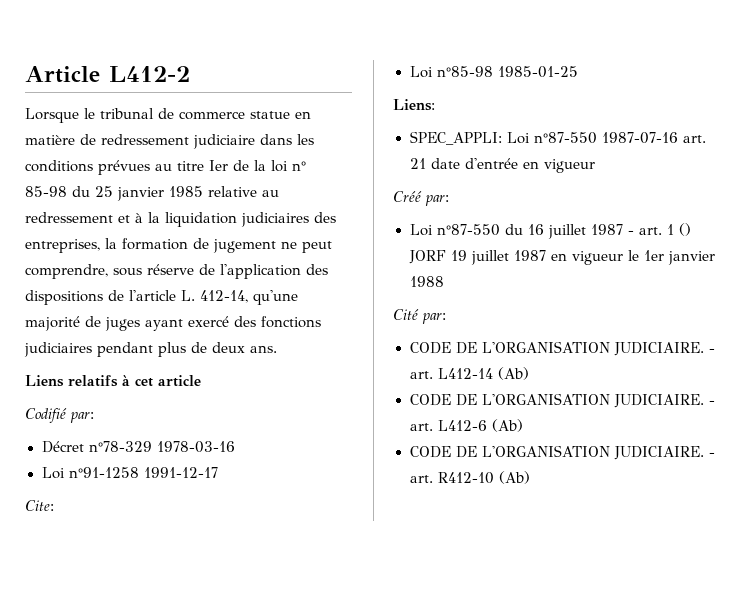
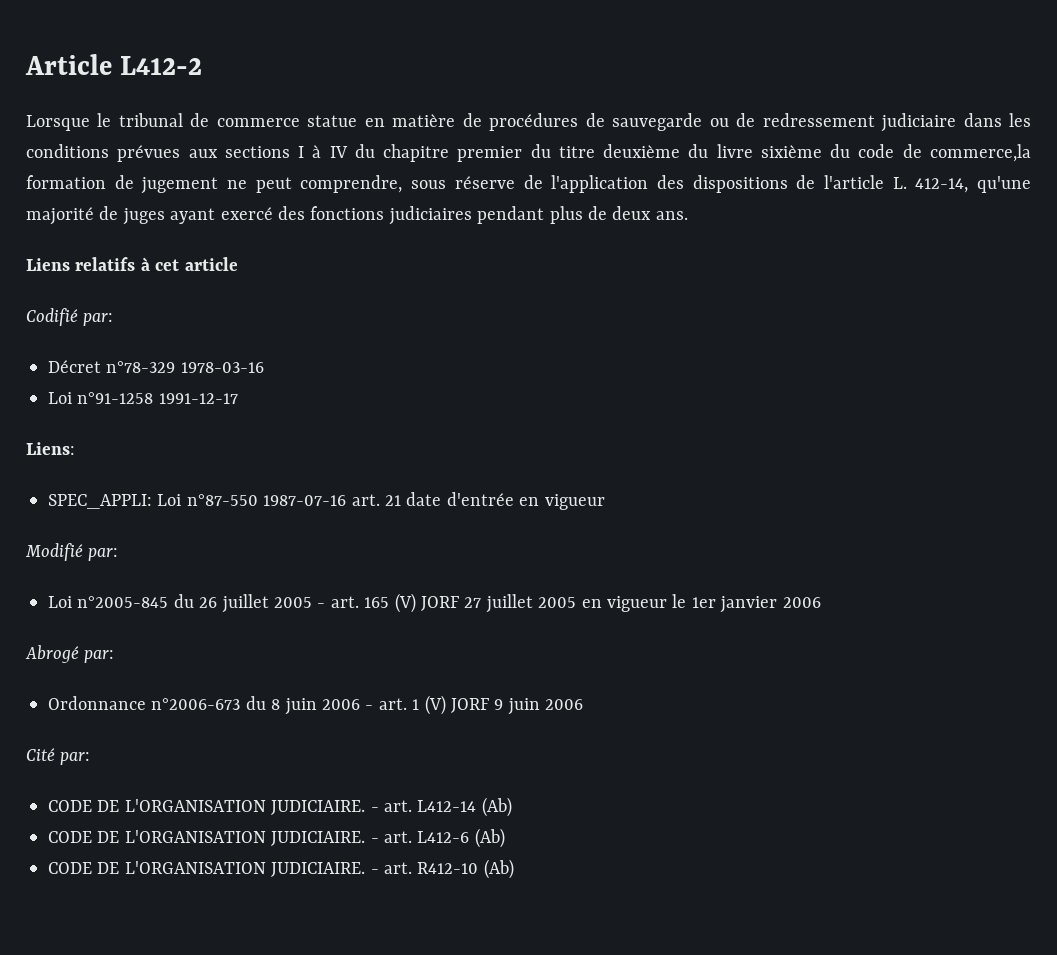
(96, 139) none -> [489,113,756,131] procédures de sauvegarde ou de
[155,160,306,172] [25,186,279,201] [25,212,336,227] [25,238,117,253] au titre Ier de la loi n° 85-98 du 25 janvier 1985 relative au redressement et à la liquidation judiciaires des entreprises, la -> [188,144,1032,162] aux sections I à IV du chapitre premier du titre deuxième du livre sixième du code de commerce,la
[25,500,54,511] [409,66,578,78] // Cite: // Loi n°85-98 1985-01-25 -> (238, 398) none
[393,191,422,202] Créé -> [25,543,83,561] Modifié
[436,223,691,239] [408,250,546,265] n°87-550 du 16 juillet 1987 - art. 1 () JORF 19 juillet 1987 -> [77,593,577,613] n°2005-845 du 26 juillet 2005 - art. 165 (V) JORF 27 juillet 2005
[409,276,444,287] 1988 -> [782,597,821,608] [25,645,115,663] [48,695,584,715] 2006 // Abrogé par: // Ordonnance n°2006-673 du 8 juin 2006 - art. 1 (V) JORF 9 juin 2006

